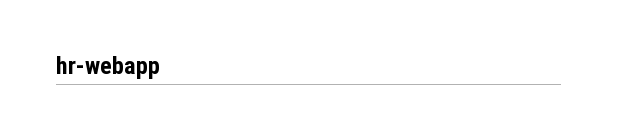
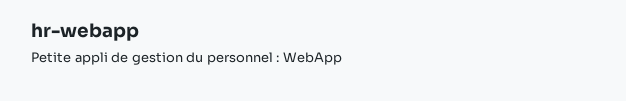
(160, 67) none -> [31,52,342,65] // Petite appli de gestion du personnel : WebApp

